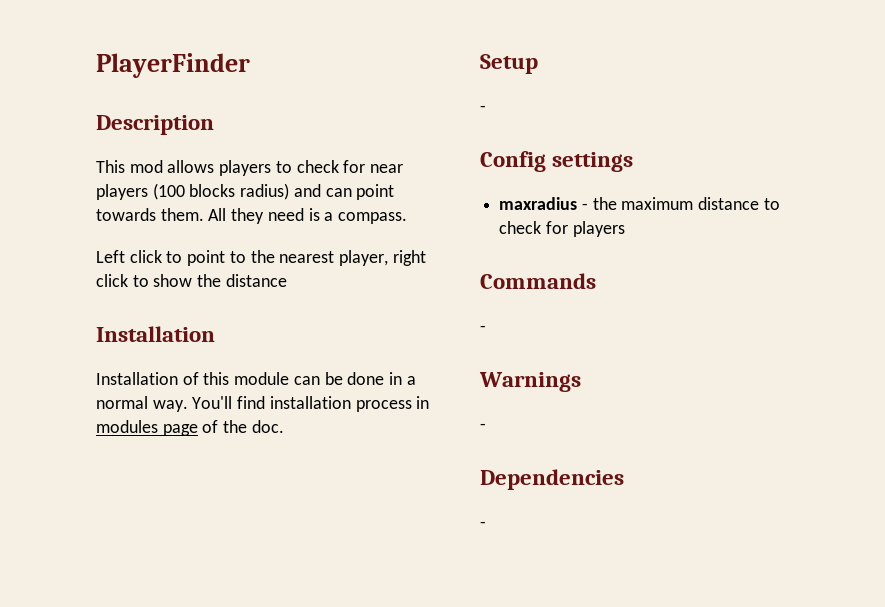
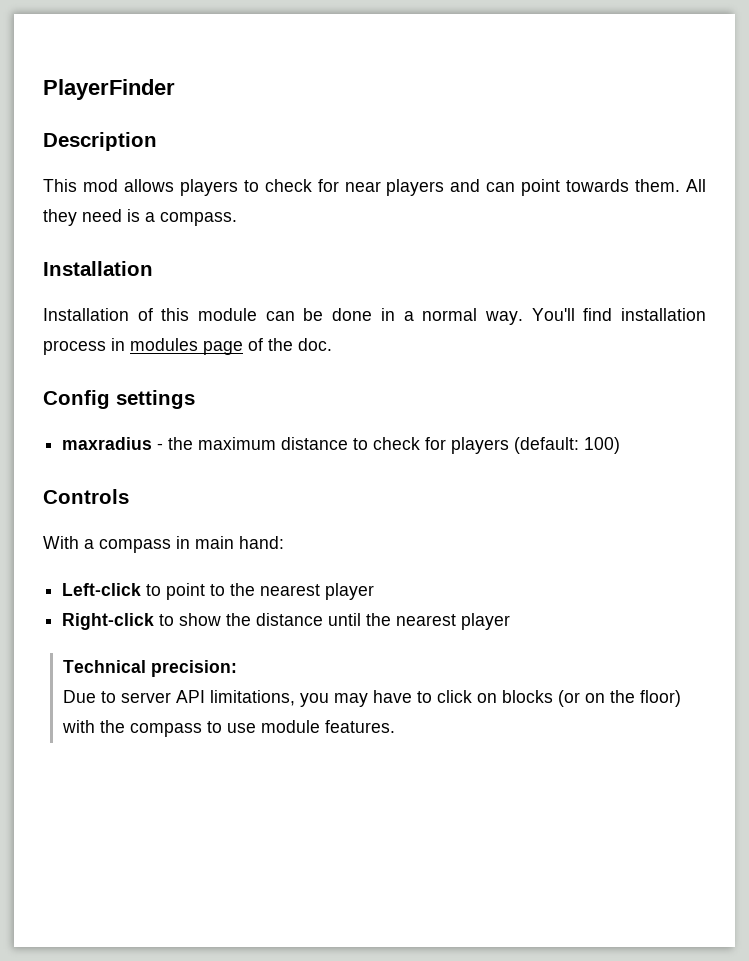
[152,183,290,200] (100 blocks radius) -> (445, 187) none
[96,250,426,266] [96,274,287,287] // Left click to point to the nearest player, right click to show the distance -> (237, 219) none
[480,54,538,74] [480,105,486,112] // Setup // - -> (332, 344) none
[480,273,596,289] [480,325,486,332] [479,372,581,392] [480,423,486,430] [480,469,624,490] [480,521,486,528] // Commands // - // Warnings // - // Dependencies // - -> [514,437,621,454] [43,489,129,504] [43,536,284,553] [62,583,375,600] [62,613,511,630] [62,660,237,677] [62,690,681,707] [61,720,395,737] (default: 100) // Controls // With a compass in main hand: // Left-click to point to the nearest player // Right-click to show the distance until the nearest player // Technical precision: // Due to server API limitations, you may have to click on blocks (or on the floor) with the compass to use module features.

